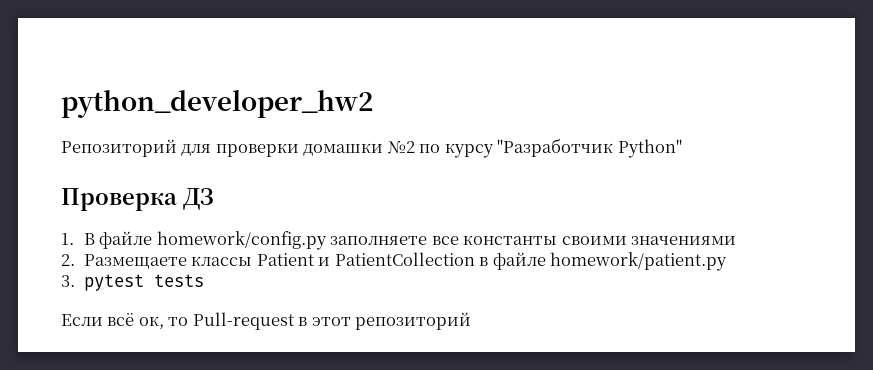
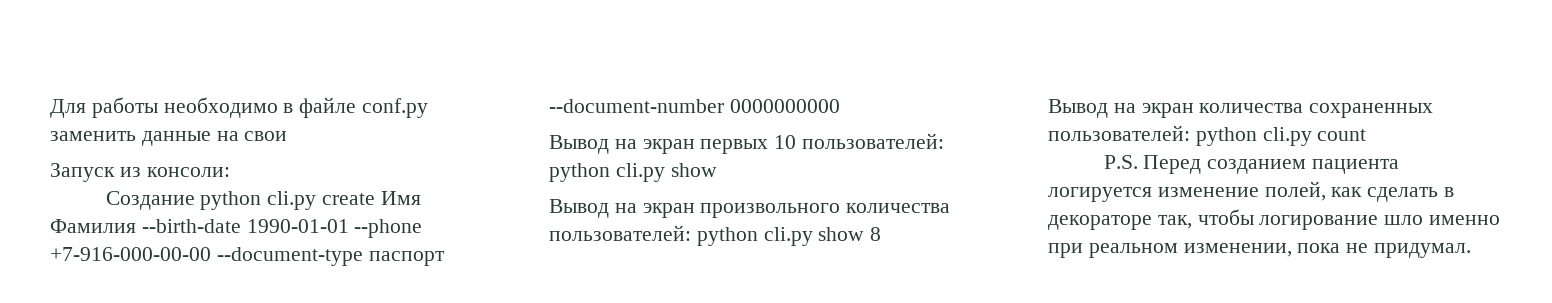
[61,90,373,118] [61,138,682,158] [61,188,214,211] [61,231,737,250] [61,252,728,271] [61,274,205,291] [61,312,472,330] python_developer_hw2 // Репозиторий для проверки домашки №2 по курсу "Разработчик Python" // Проверка ДЗ // 1. В файле homework/config.py заполняете все константы своими значениями // 2. Размещаете классы Patient и PatientCollection в файле homework/patient.py // 3. pytest tests // Если всё ок, то Pull-request в этот репозиторий -> [50,97,429,118] [50,131,288,146] [50,163,230,182] [105,191,421,210] [50,219,423,238] [50,247,445,266] [549,99,840,113] [549,133,945,154] [549,163,717,182] [549,199,951,218] [549,225,882,246] [1048,99,1434,118] [1048,125,1367,146] [1103,155,1400,174] [1048,181,1455,202] [1048,209,1501,230] [1048,243,1472,258] Для работы необходимо в файле conf.py заменить данные на свои // Запуск из консоли: // Создание python cli.py create Имя Фамилия --birth-date 1990-01-01 --phone +7-916-000-00-00 --document-type паспорт --document-number 0000000000 // Вывод на экран первых 10 пользователей: python cli.py show // Вывод на экран произвольного количества пользователей: python cli.py show 8 // Вывод на экран количества сохраненных пользователей: python cli.py count // P.S. Перед созданием пациента логируется изменение полей, как сделать в декораторе так, чтобы логирование шло именно при реальном изменении, пока не придумал.

